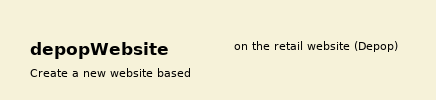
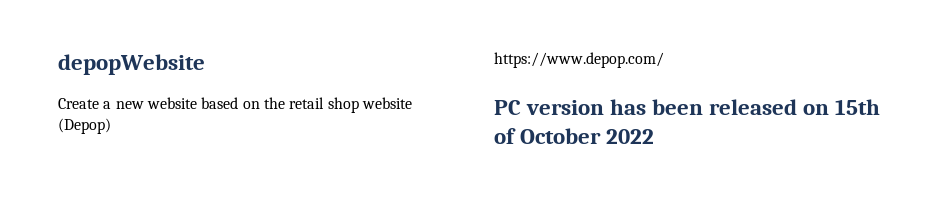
(303, 45) none -> [327,97,359,113] shop
(398, 46) none -> [494,52,664,68] [494,99,881,115] [494,128,655,144] // https://www.depop.com/ // PC version has been released on 15th of October 2022

